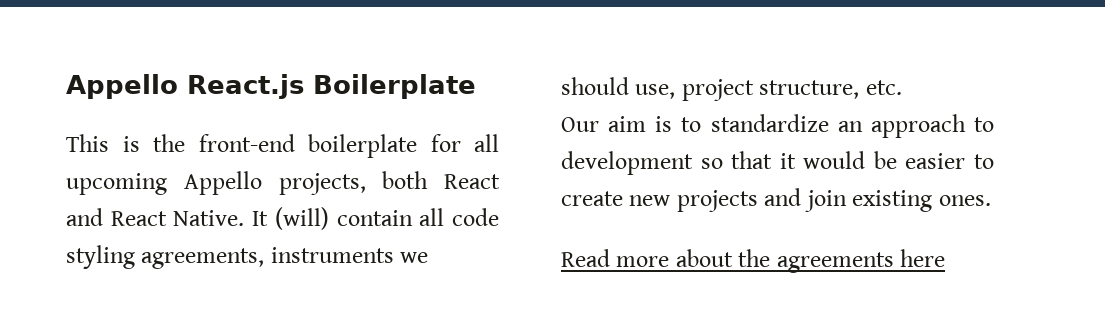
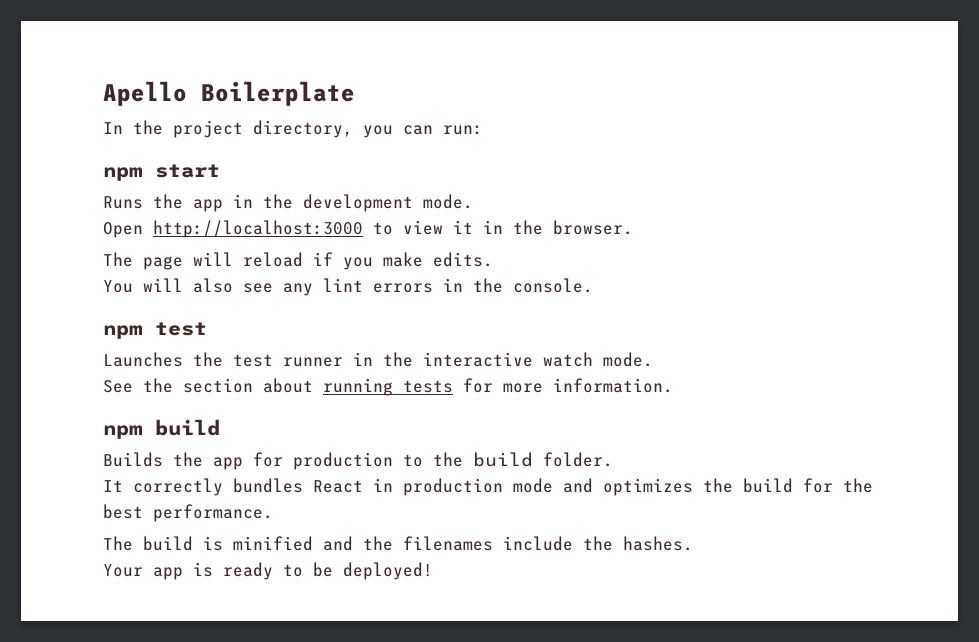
[66,74,304,99] Appello React.js -> [103,81,187,106] Apello
[66,134,499,158] [66,171,500,195] [66,207,500,230] [66,245,429,269] [561,77,902,101] [561,114,994,138] [561,151,994,175] [561,188,991,212] [561,249,946,273] This is the front-end boilerplate for all upcoming Appello projects, both React and React Native. It (will) contain all code styling agreements, instruments we should use, project structure, etc. // Our aim is to standardize an approach to development so that it would be easier to create new projects and join existing ones. // Read more about the agreements here -> [103,120,483,138] [103,164,220,181] [103,194,473,212] [103,220,633,238] [103,252,493,270] [103,278,593,296] [103,322,207,339] [103,352,653,367] [103,378,673,396] [103,419,220,439] [103,452,613,470] [103,478,873,496] [103,504,273,522] [103,536,693,551] [103,562,433,580] In the project directory, you can run: // npm start // Runs the app in the development mode. // Open http://localhost:3000 to view it in the browser. // The page will reload if you make edits. // You will also see any lint errors in the console. // npm test // Launches the test runner in the interactive watch mode. // See the section about running tests for more information. // npm build // Builds the app for production to the build folder. // It correctly bundles React in production mode and optimizes the build for the best performance. // The build is minified and the filenames include the hashes. // Your app is ready to be deployed!

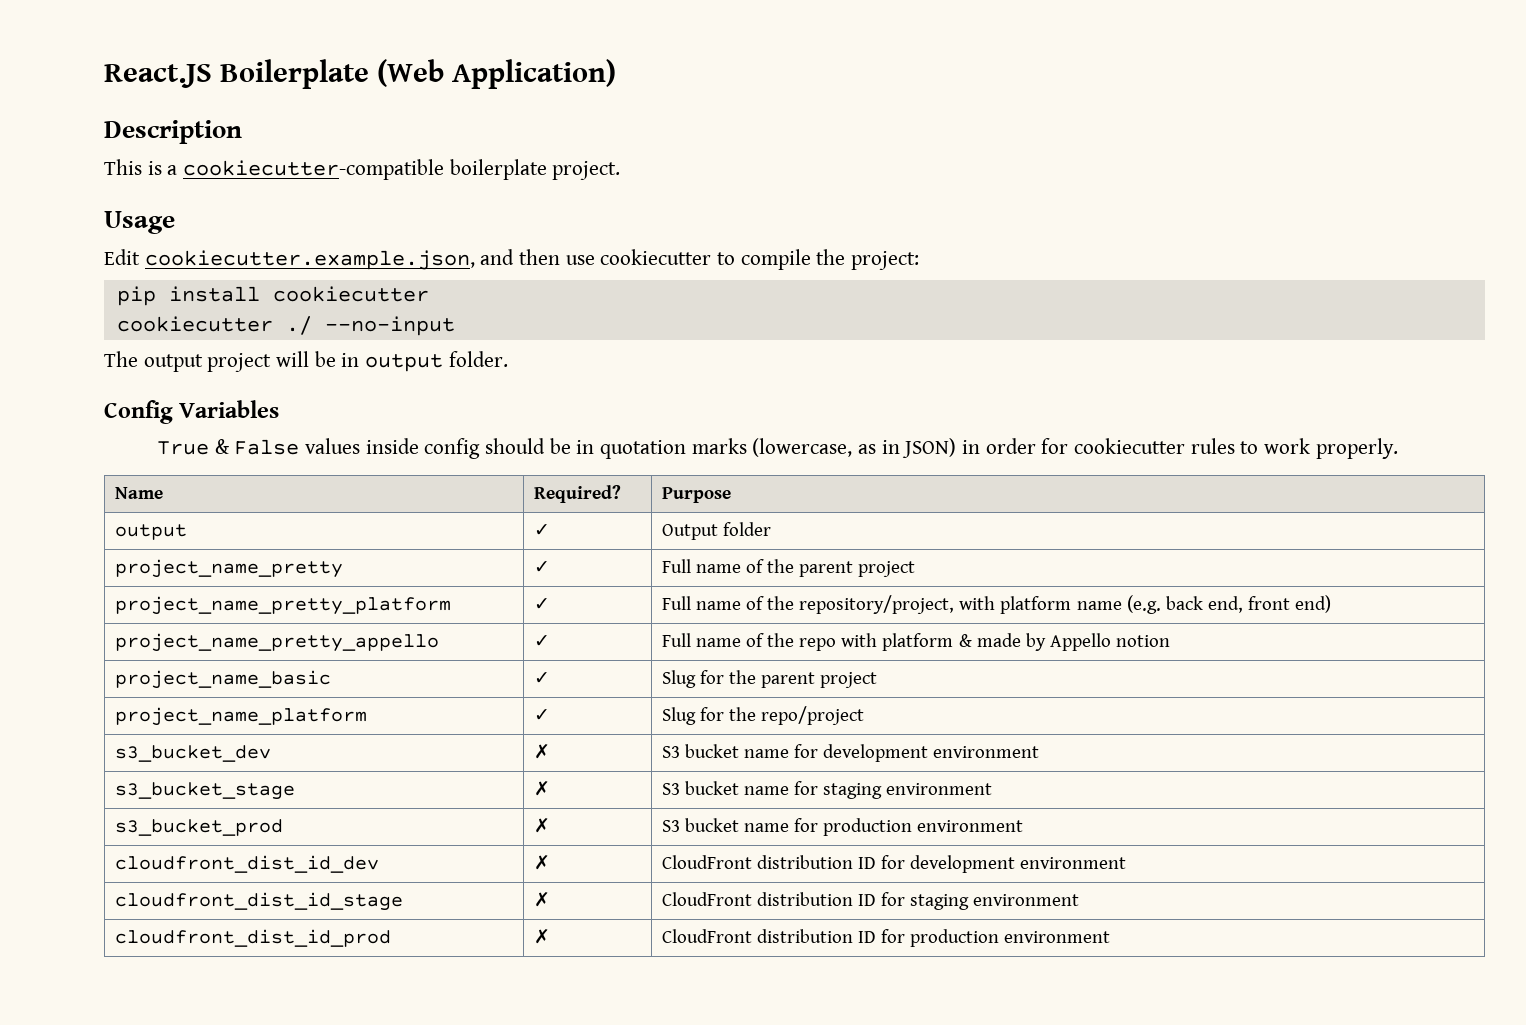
[103,81,187,106] Apello -> [104,64,212,88] React.JS
[103,120,483,138] [103,164,220,181] [103,194,473,212] [103,220,633,238] [103,252,493,270] [103,278,593,296] [103,322,207,339] [103,352,653,367] [103,378,673,396] [103,419,220,439] [103,452,613,470] [103,478,873,496] [103,504,273,522] [103,536,693,551] [103,562,433,580] // In the project directory, you can run: // npm start // Runs the app in the development mode. // Open http://localhost:3000 to view it in the browser. // The page will reload if you make edits. // You will also see any lint errors in the console. // npm test // Launches the test runner in the interactive watch mode. // See the section about running tests for more information. // npm build // Builds the app for production to the build folder. // It correctly bundles React in production mode and optimizes the build for the best performance. // The build is minified and the filenames include the hashes. // Your app is ready to be deployed! -> [377,59,616,89] [104,120,242,144] [104,159,621,180] [104,211,175,234] [104,249,920,270] [116,286,429,306] [116,316,455,336] [104,351,508,372] [104,400,280,424] [157,438,1398,459] [114,487,163,499] [533,485,621,503] [661,487,731,503] [114,524,187,540] [533,524,550,536] [661,522,771,540] [114,559,343,578] [533,561,550,573] [661,559,916,577] [114,596,451,615] [533,598,550,610] [661,595,1332,614] [114,633,439,652] [533,635,550,647] [661,633,1171,651] [114,670,331,689] [533,672,550,684] [661,670,878,688] [114,707,367,726] [533,709,550,721] [661,706,865,725] [114,745,271,762] [533,744,550,759] [661,744,1040,762] [114,782,295,800] [533,781,550,796] [661,781,993,799] [114,819,283,836] [533,818,550,833] [661,818,1024,836] [114,855,379,873] [533,855,550,870] [661,855,1127,873] [114,892,403,911] [533,892,550,907] [661,892,1080,910] [114,929,391,947] [533,929,550,944] [661,929,1111,947] (Web Application) // Description // This is a cookiecutter-compatible boilerplate project. // Usage // Edit cookiecutter.example.json, and then use cookiecutter to compile the project: // pip install cookiecutter // cookiecutter ./ --no-input // The output project will be in output folder. // Config Variables // True & False values inside config should be in quotation marks (lowercase, as in JSON) in order for cookiecutter rules to work properly. // Name | Required? | Purpose // output | ✓ | Output folder // project_name_pretty | ✓ | Full name of the parent project // project_name_pretty_platform | ✓ | Full name of the repository/project, with platform name (e.g. back end, front end) // project_name_pretty_appello | ✓ | Full name of the repo with platform & made by Appello notion // project_name_basic | ✓ | Slug for the parent project // project_name_platform | ✓ | Slug for the repo/project // s3_bucket_dev | ✗ | S3 bucket name for development environment // s3_bucket_stage | ✗ | S3 bucket name for staging environment // s3_bucket_prod | ✗ | S3 bucket name for production environment // cloudfront_dist_id_dev | ✗ | CloudFront distribution ID for development environment // cloudfront_dist_id_stage | ✗ | CloudFront distribution ID for staging environment // cloudfront_dist_id_prod | ✗ | CloudFront distribution ID for production environment

